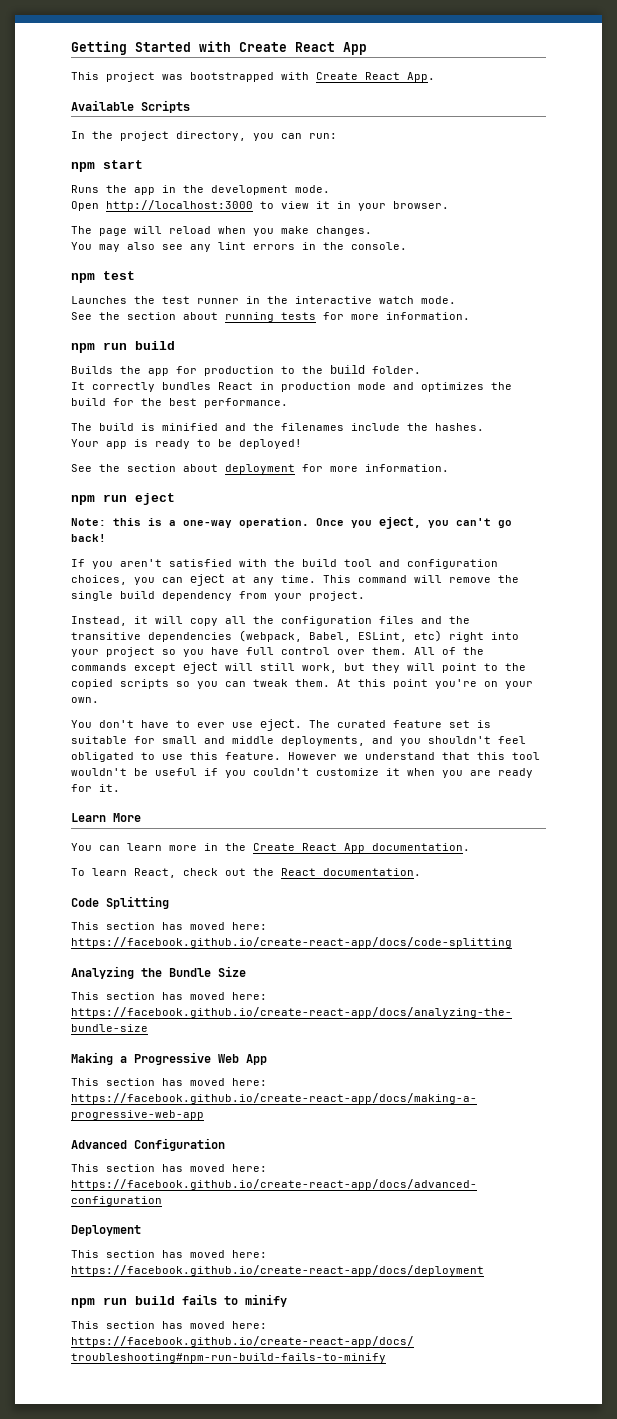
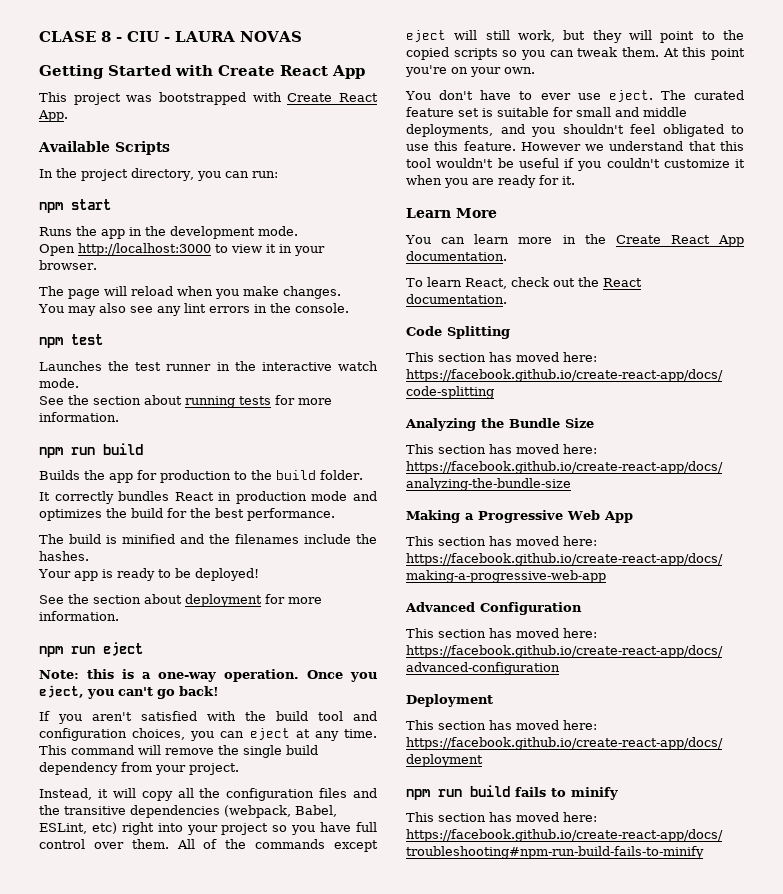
(71, 48) none -> [39,31,302,42] CLASE 8 - CIU - LAURA NOVAS //

